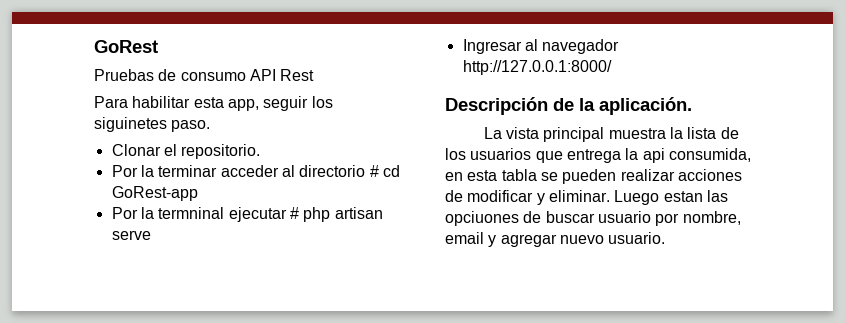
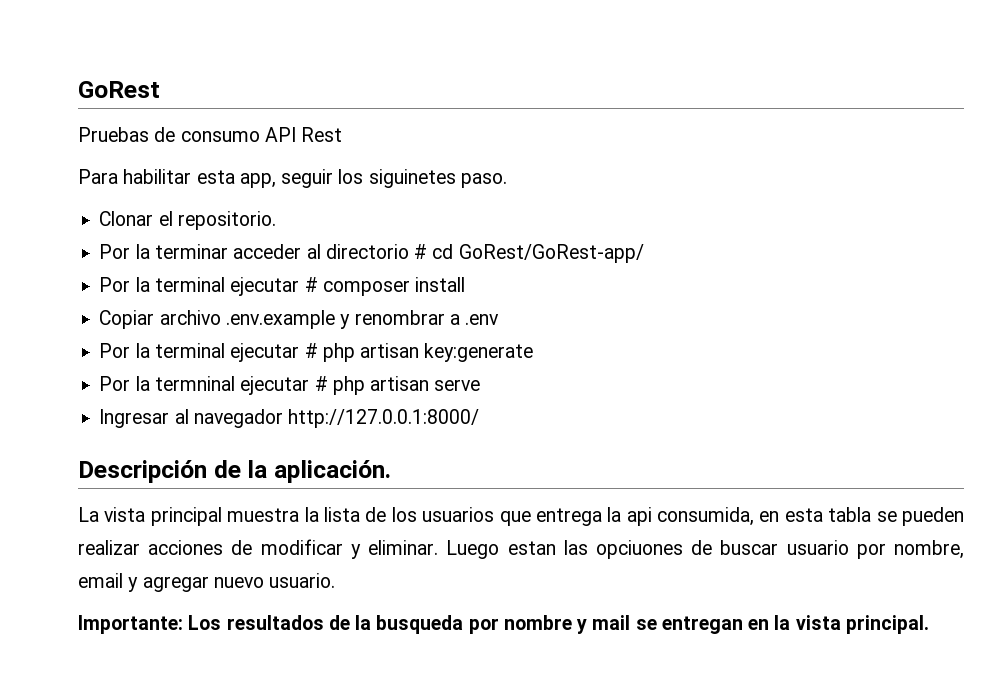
[111,186,198,201] GoRest-app -> [458,244,644,263] [99,277,466,296] [99,310,500,329] [99,343,534,362] GoRest/GoRest-app/ // Por la terminal ejecutar # composer install // Copiar archivo .env.example y renombrar a .env // Por la terminal ejecutar # php artisan key:generate
(666, 238) none -> [78,615,929,634] // Importante: Los resultados de la busqueda por nombre y mail se entregan en la vista principal.

